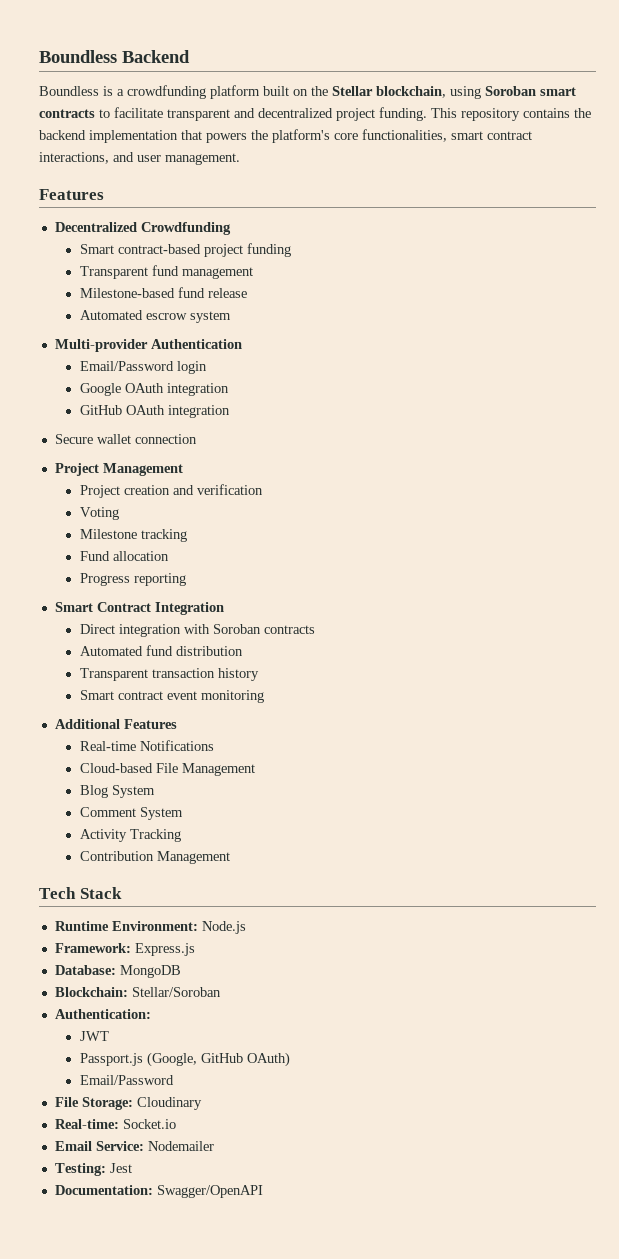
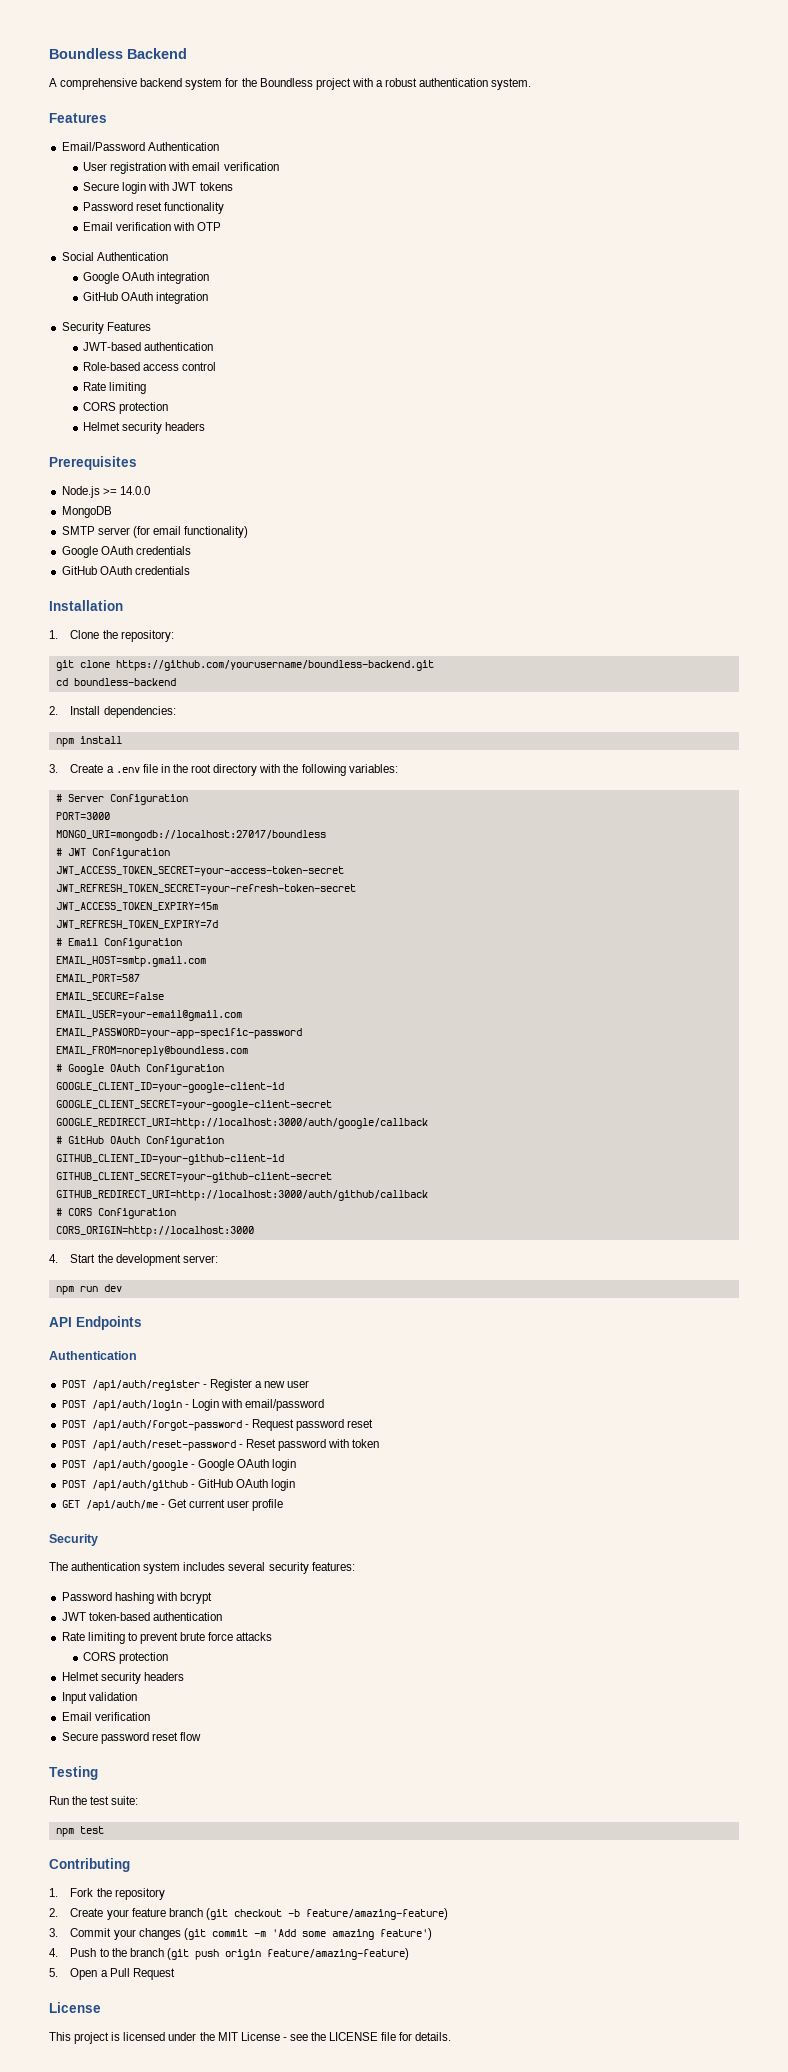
[39,85,576,99] [39,107,591,121] [39,129,532,143] [39,152,240,165] [39,189,104,200] [54,222,231,235] [79,243,291,257] [79,265,253,279] [79,287,247,298] [79,310,231,323] [54,339,242,352] [79,361,207,374] Boundless is a crowdfunding platform built on the Stellar blockchain, using Soroban smart contracts to facilitate transparent and decentralized project funding. This repository contains the backend implementation that powers the platform's core functionalities, smart contract interactions, and user management. // Features // Decentralized Crowdfunding // Smart contract-based project funding // Transparent fund management // Milestone-based fund release // Automated escrow system // Multi-provider Authentication // Email/Password login -> [49,78,532,90] [49,113,107,123] [61,142,219,151] [83,162,279,174] [83,182,233,194] [83,202,225,214] [83,222,222,231] [61,252,168,261] A comprehensive backend system for the Boundless project with a robust authentication system. // Features // Email/Password Authentication // User registration with email verification // Secure login with JWT tokens // Password reset functionality // Email verification with OTP // Social Authentication
[54,434,197,444] [54,463,183,476] [79,484,263,498] [79,507,119,520] [79,529,187,542] [79,551,169,561] [79,573,186,586] [54,602,224,615] [79,624,315,637] [79,645,243,656] [79,668,259,681] [79,690,264,703] [54,719,177,729] [79,740,214,751] [79,763,255,776] [79,785,155,798] [79,807,183,820] [79,829,181,842] [79,851,230,864] [39,887,122,899] [54,921,246,934] [54,943,195,956] [54,965,181,978] [54,987,221,997] [54,1009,151,1019] [79,1031,109,1041] [79,1052,290,1067] [79,1075,174,1085] [54,1097,202,1110] [54,1119,176,1129] [54,1141,214,1151] [54,1163,132,1176] [54,1185,263,1198] Secure wallet connection // Project Management // Project creation and verification // Voting // Milestone tracking // Fund allocation // Progress reporting // Smart Contract Integration // Direct integration with Soroban contracts // Automated fund distribution // Transparent transaction history // Smart contract event monitoring // Additional Features // Real-time Notifications // Cloud-based File Management // Blog System // Comment System // Activity Tracking // Contribution Management // Tech Stack // Runtime Environment: Node.js // Framework: Express.js // Database: MongoDB // Blockchain: Stellar/Soroban // Authentication: // JWT // Passport.js (Google, GitHub OAuth) // Email/Password // File Storage: Cloudinary // Real-time: Socket.io // Email Service: Nodemailer // Testing: Jest // Documentation: Swagger/OpenAPI -> [61,322,151,334] [83,342,214,351] [83,362,217,371] [83,382,147,394] [83,402,169,414] [83,422,206,434] [49,456,137,470] [61,486,150,498] [61,506,112,518] [61,526,249,538] [61,546,191,558] [61,566,190,575] [49,600,123,611] [49,630,174,642] [55,660,434,671] [55,678,176,686] [49,706,176,718] [55,736,122,747] [49,764,398,776] [55,794,188,805] [55,812,110,820] [55,830,326,841] [55,848,170,859] [55,866,344,876] [55,884,356,894] [55,902,218,911] [55,920,218,929] [55,938,182,949] [55,956,206,967] [55,974,140,983] [55,992,164,1001] [55,1010,242,1021] [55,1028,302,1039] [55,1046,248,1057] [55,1064,224,1075] [55,1082,284,1093] [55,1100,332,1111] [55,1118,428,1129] [55,1136,224,1147] [55,1154,284,1165] [55,1172,332,1183] [55,1190,428,1201] [55,1208,176,1219] [55,1226,254,1237] [49,1254,218,1266] [55,1284,122,1295] [49,1316,142,1330] [49,1351,137,1360] [61,1379,310,1391] [61,1399,325,1411] [61,1419,374,1431] [61,1439,380,1451] [61,1459,297,1471] [61,1479,296,1491] [61,1499,284,1511] [49,1534,98,1546] [49,1562,355,1574] [61,1592,212,1604] [61,1612,222,1621] [61,1632,273,1644] [83,1652,169,1664] [61,1672,184,1684] [61,1692,137,1704] [61,1712,150,1721] [61,1732,201,1744] [49,1766,98,1780] [49,1796,139,1805] [55,1826,104,1837] [49,1858,130,1872] [49,1888,165,1900] [49,1908,448,1920] [49,1928,432,1940] [49,1948,409,1960] [49,1968,175,1980] [49,2002,101,2013] [49,2032,452,2044] Security Features // JWT-based authentication // Role-based access control // Rate limiting // CORS protection // Helmet security headers // Prerequisites // Node.js >= 14.0.0 // MongoDB // SMTP server (for email functionality) // Google OAuth credentials // GitHub OAuth credentials // Installation // 1. Clone the repository: // git clone https://github.com/yourusername/boundless-backend.git // cd boundless-backend // 2. Install dependencies: // npm install // 3. Create a .env file in the root directory with the following variables: // # Server Configuration // PORT=3000 // MONGO_URI=mongodb://localhost:27017/boundless // # JWT Configuration // JWT_ACCESS_TOKEN_SECRET=your-access-token-secret // JWT_REFRESH_TOKEN_SECRET=your-refresh-token-secret // JWT_ACCESS_TOKEN_EXPIRY=15m // JWT_REFRESH_TOKEN_EXPIRY=7d // # Email Configuration // EMAIL_HOST=smtp.gmail.com // EMAIL_PORT=587 // EMAIL_SECURE=false // EMAIL_USER=your-email@gmail.com // EMAIL_PASSWORD=your-app-specific-password // EMAIL_FROM=noreply@boundless.com // # Google OAuth Configuration // GOOGLE_CLIENT_ID=your-google-client-id // GOOGLE_CLIENT_SECRET=your-google-client-secret // GOOGLE_REDIRECT_URI=http://localhost:3000/auth/google/callback // # GitHub OAuth Configuration // GITHUB_CLIENT_ID=your-github-client-id // GITHUB_CLIENT_SECRET=your-github-client-secret // GITHUB_REDIRECT_URI=http://localhost:3000/auth/github/callback // # CORS Configuration // CORS_ORIGIN=http://localhost:3000 // 4. Start the development server: // npm run dev // API Endpoints // Authentication // POST /api/auth/register - Register a new user // POST /api/auth/login - Login with email/password // POST /api/auth/forgot-password - Request password reset // POST /api/auth/reset-password - Reset password with token // POST /api/auth/google - Google OAuth login // POST /api/auth/github - GitHub OAuth login // GET /api/auth/me - Get current user profile // Security // The authentication system includes several security features: // Password hashing with bcrypt // JWT token-based authentication // Rate limiting to prevent brute force attacks // CORS protection // Helmet security headers // Input validation // Email verification // Secure password reset flow // Testing // Run the test suite: // npm test // Contributing // 1. Fork the repository // 2. Create your feature branch (git checkout -b feature/amazing-feature) // 3. Commit your changes (git commit -m 'Add some amazing feature') // 4. Push to the branch (git push origin feature/amazing-feature) // 5. Open a Pull Request // License // This project is licensed under the MIT License - see the LICENSE file for details.

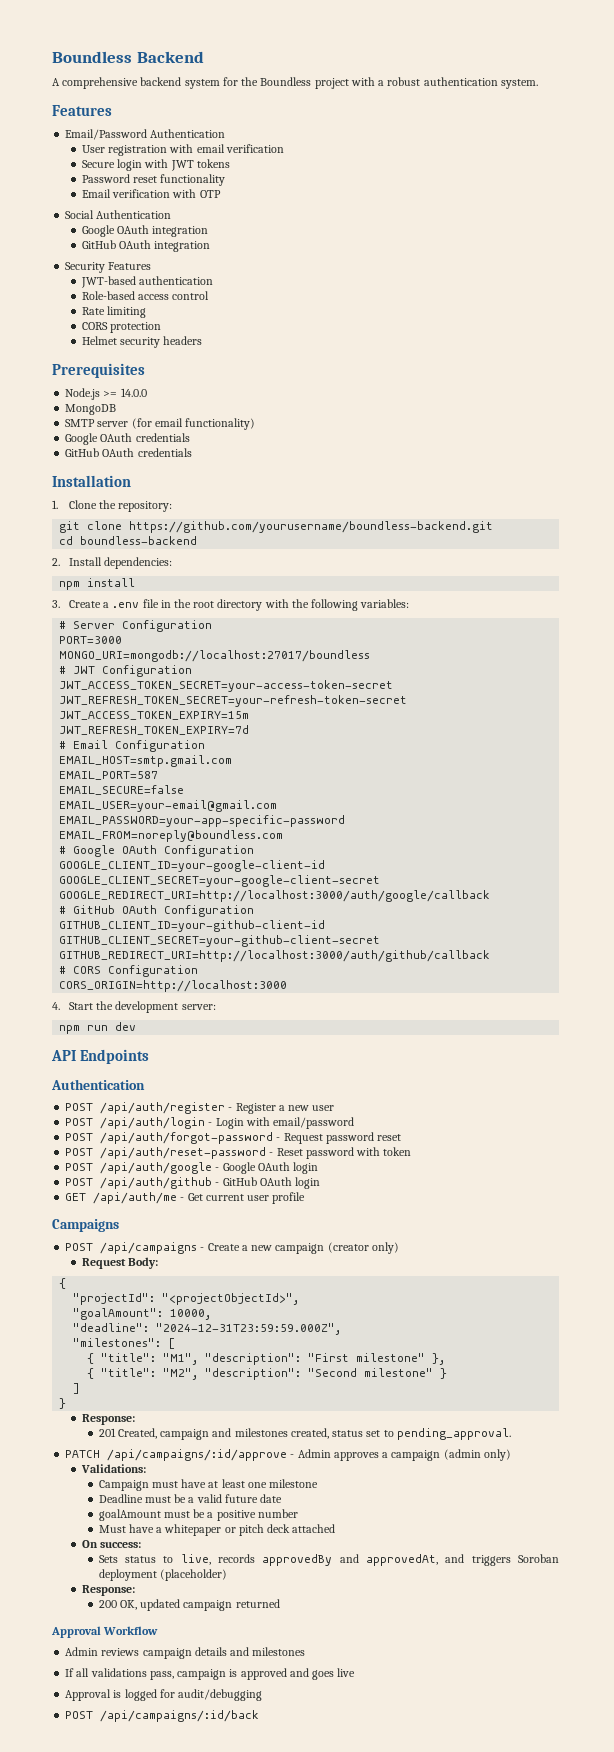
[49,1534,98,1546] [49,1562,355,1574] [61,1592,212,1604] [61,1612,222,1621] [61,1632,273,1644] [83,1652,169,1664] [61,1672,184,1684] [61,1692,137,1704] [61,1712,150,1721] [61,1732,201,1744] [49,1766,98,1780] [49,1796,139,1805] [55,1826,104,1837] [49,1858,130,1872] [49,1888,165,1900] [49,1908,448,1920] [49,1928,432,1940] [49,1948,409,1960] [49,1968,175,1980] [49,2002,101,2013] [49,2032,452,2044] Security // The authentication system includes several security features: // Password hashing with bcrypt // JWT token-based authentication // Rate limiting to prevent brute force attacks // CORS protection // Helmet security headers // Input validation // Email verification // Secure password reset flow // Testing // Run the test suite: // npm test // Contributing // 1. Fork the repository // 2. Create your feature branch (git checkout -b feature/amazing-feature) // 3. Commit your changes (git commit -m 'Add some amazing feature') // 4. Push to the branch (git push origin feature/amazing-feature) // 5. Open a Pull Request // License // This project is licensed under the MIT License - see the LICENSE file for details. -> [52,1219,119,1232] [65,1242,399,1254] [81,1257,159,1269] [59,1278,67,1289] [73,1293,300,1305] [73,1308,212,1320] [73,1323,342,1335] [73,1338,176,1349] [87,1353,446,1365] [87,1368,448,1380] [73,1383,81,1394] [59,1398,67,1409] [81,1414,135,1425] [98,1428,511,1440] [65,1449,511,1461] [80,1464,146,1473] [98,1479,319,1491] [98,1494,283,1503] [98,1509,298,1521] [98,1524,336,1536] [81,1540,142,1548] [98,1554,559,1566] [98,1569,227,1581] [81,1585,135,1596] [98,1599,280,1611] [51,1626,159,1638] [65,1647,306,1659] [65,1668,356,1680] [65,1689,263,1701] [65,1710,260,1722] Campaigns // POST /api/campaigns - Create a new campaign (creator only) // Request Body: // { // "projectId": "<projectObjectId>", // "goalAmount": 10000, // "deadline": "2024-12-31T23:59:59.000Z", // "milestones": [ // { "title": "M1", "description": "First milestone" }, // { "title": "M2", "description": "Second milestone" } // ] // } // Response: // 201 Created, campaign and milestones created, status set to pending_approval. // PATCH /api/campaigns/:id/approve - Admin approves a campaign (admin only) // Validations: // Campaign must have at least one milestone // Deadline must be a valid future date // goalAmount must be a positive number // Must have a whitepaper or pitch deck attached // On success: // Sets status to live, records approvedBy and approvedAt, and triggers Soroban deployment (placeholder) // Response: // 200 OK, updated campaign returned // Approval Workflow // Admin reviews campaign details and milestones // If all validations pass, campaign is approved and goes live // Approval is logged for audit/debugging // POST /api/campaigns/:id/back

